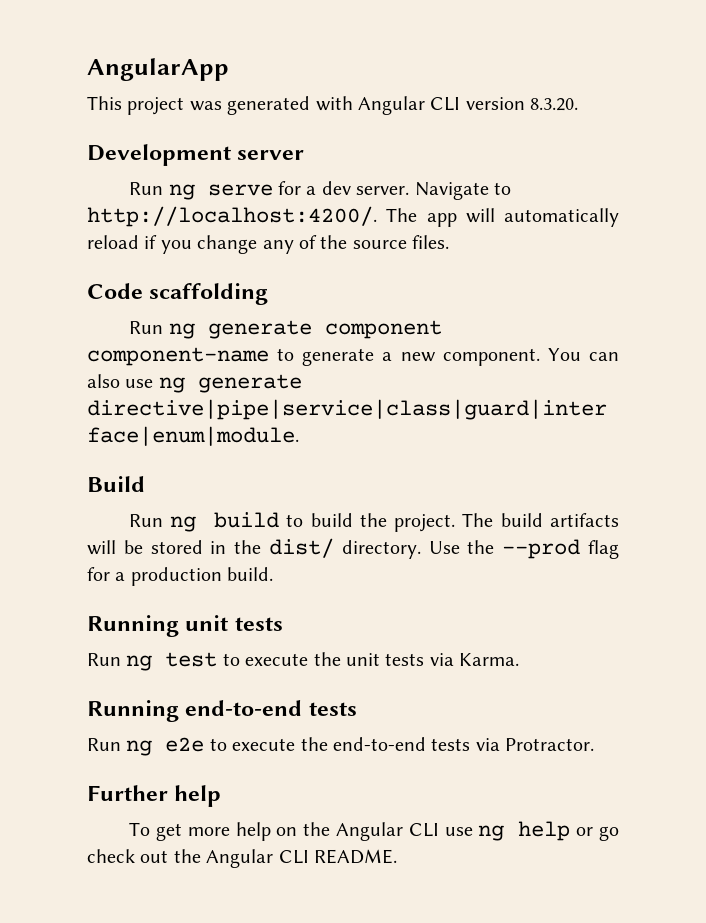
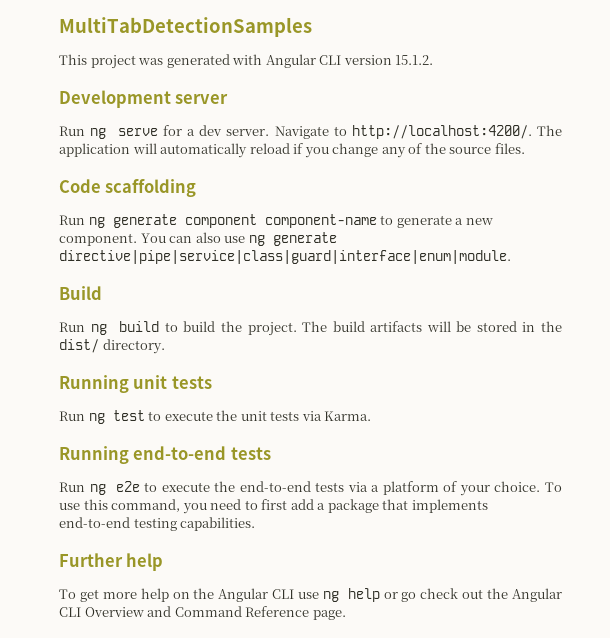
[87,58,229,81] AngularApp -> [59,17,312,37] MultiTabDetectionSamples
[530,98,579,111] 8.3.20. -> [395,55,434,65] 15.1.2.
[426,213,457,227] app -> [59,143,130,157] application
[428,539,619,559] [87,567,274,586] Use the --prod flag for a production build. -> (165, 346) none
[505,738,595,751] Protractor. -> [371,481,562,496] [59,499,488,514] [59,517,256,531] a platform of your choice. To use this command, you need to first add a package that implements end-to-end testing capabilities.
[314,849,397,864] README. -> [84,606,346,620] Overview and Command Reference page.

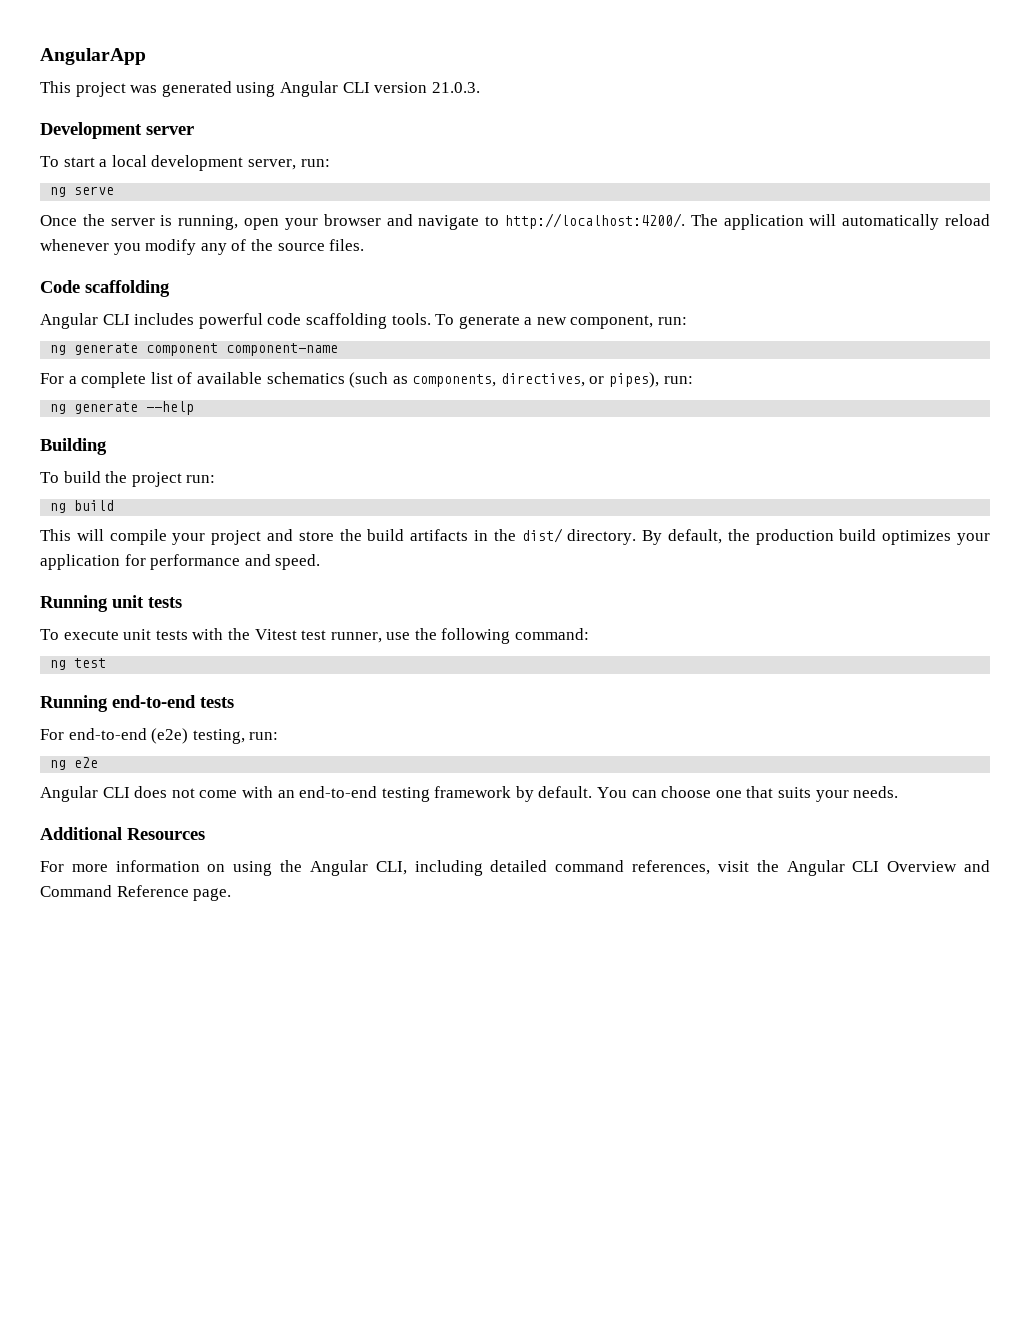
[59,17,312,37] MultiTabDetectionSamples -> [40,48,146,65] AngularApp
[232,54,263,65] with -> [236,82,276,97] using
[395,55,434,65] 15.1.2. -> [431,82,480,93] 21.0.3.
[59,125,329,139] Run ng serve for a dev server. Navigate -> [40,155,330,171] [50,186,115,197] [40,214,480,230] To start a local development server, run: // ng serve // Once the server is running, open your browser and navigate
[293,143,379,158] if you change -> [40,239,197,255] whenever you modify
[59,214,493,228] [59,232,337,246] [59,250,511,264] [59,286,102,300] [59,321,563,336] [59,339,165,354] [59,375,212,393] [59,410,372,424] [59,446,271,464] [59,481,562,496] [59,499,488,514] [59,517,256,531] [59,553,164,571] [59,588,484,602] Run ng generate component component-name to generate a new component. You can also use ng generate directive|pipe|service|class|guard|interface|enum|module. // Build // Run ng build to build the project. The build artifacts will be stored in the dist/ directory. // Running unit tests // Run ng test to execute the unit tests via Karma. // Running end-to-end tests // Run ng e2e to execute the end-to-end tests via a platform of your choice. To use this command, you need to first add a package that implements end-to-end testing capabilities. // Further help // To get more help on the Angular CLI use ng help or go check out -> [40,313,688,329] [50,343,339,356] [40,372,693,388] [50,401,195,415] [40,438,107,455] [40,471,216,487] [50,500,115,513] [40,528,990,545] [40,554,321,570] [40,595,182,612] [40,628,590,644] [50,658,107,670] [40,695,234,712] [40,728,279,744] [50,757,99,770] [40,786,899,802] [40,827,205,840] [40,860,749,876] Angular CLI includes powerful code scaffolding tools. To generate a new component, run: // ng generate component component-name // For a complete list of available schematics (such as components, directives, or pipes), run: // ng generate --help // Building // To build the project run: // ng build // This will compile your project and store the build artifacts in the dist/ directory. By default, the production build optimizes your application for performance and speed. // Running unit tests // To execute unit tests with the Vitest test runner, use the following command: // ng test // Running end-to-end tests // For end-to-end (e2e) testing, run: // ng e2e // Angular CLI does not come with an end-to-end testing framework by default. You can choose one that suits your needs. // Additional Resources // For more information on using the Angular CLI, including detailed command references, visit

